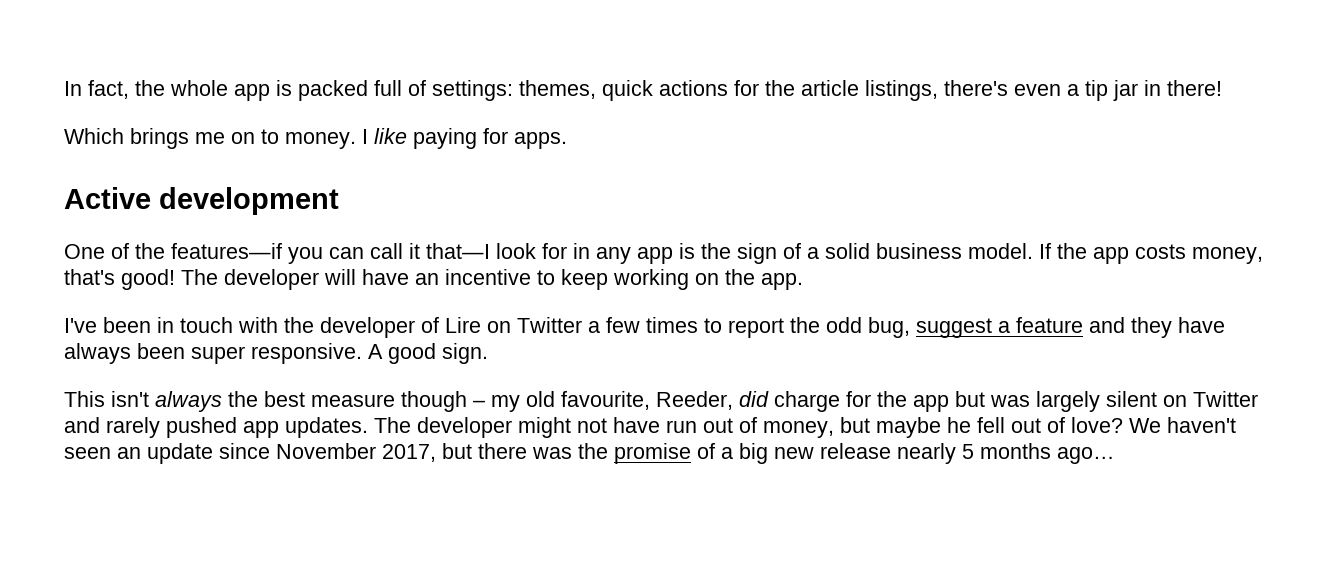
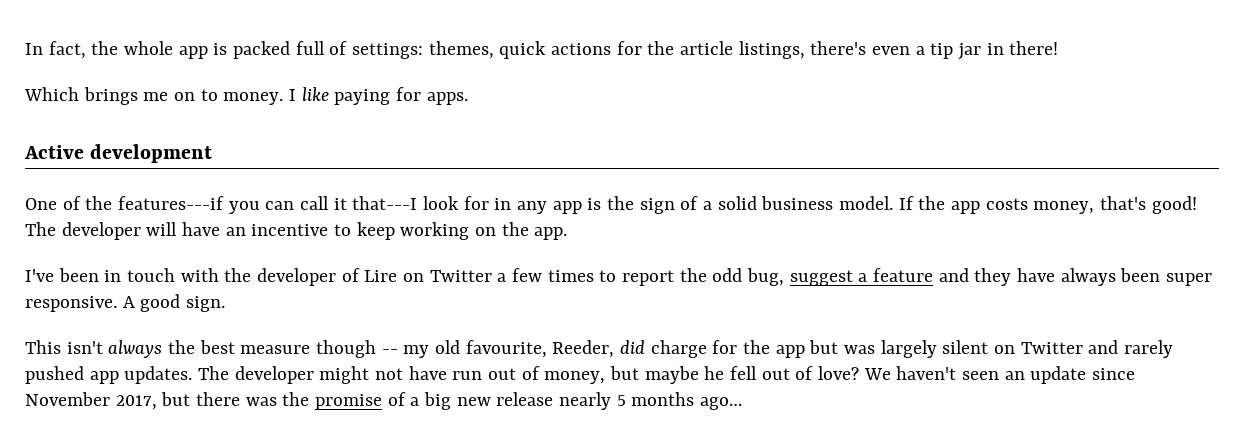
[171,243,282,259] features—if -> [118,196,225,210] features---if
[426,243,490,259] that—I -> [352,196,418,210] that---I
[473,400,485,407] – -> [381,349,398,354] --

